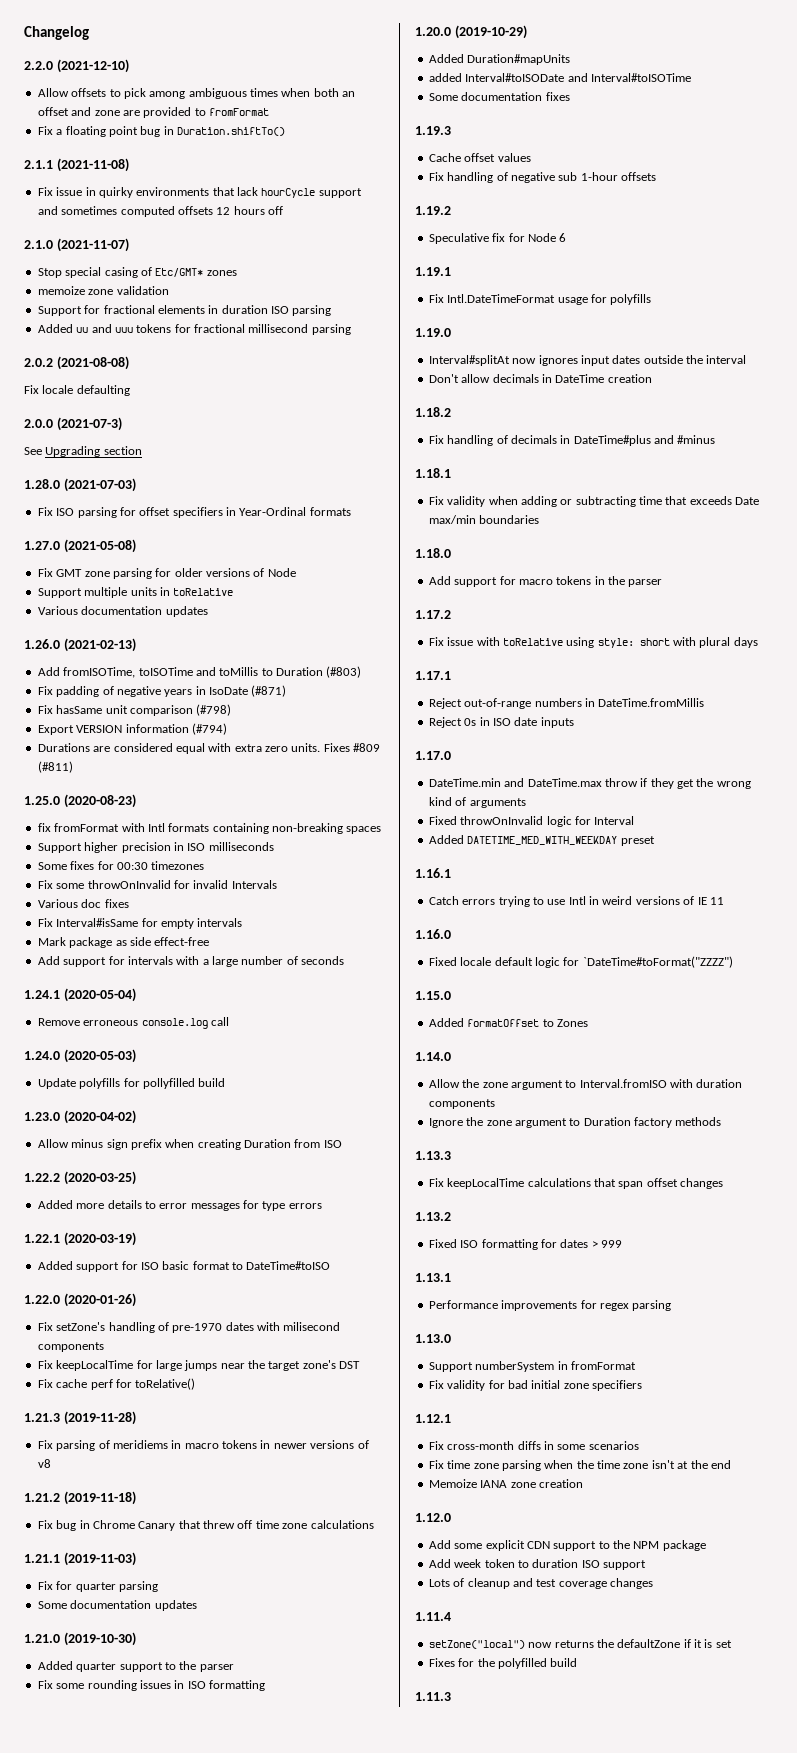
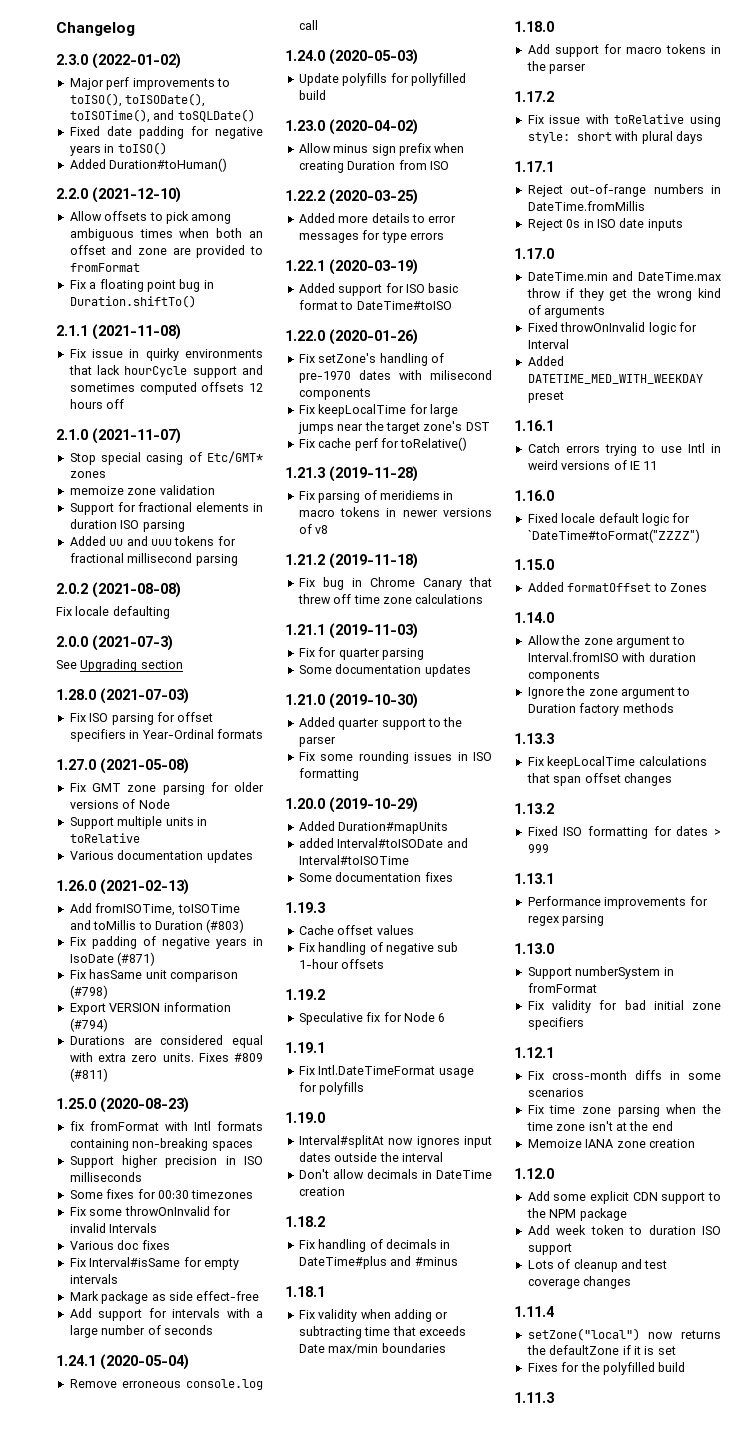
(89, 33) none -> [56,53,181,69] [69,77,230,90] [69,93,206,107] [69,109,255,123] [69,126,263,139] [69,142,167,156] [69,158,228,172] // 2.3.0 (2022-01-02) // Major perf improvements to toISO(), toISODate(), toISOTime(), and toSQLDate() // Fixed date padding for negative years in toISO() // Added Duration#toHuman()

